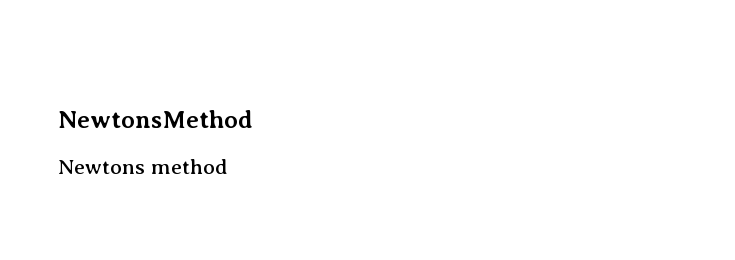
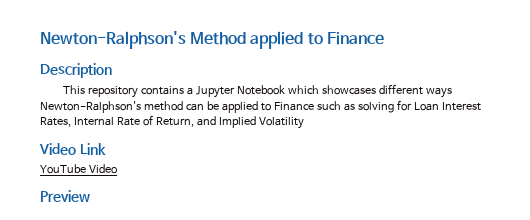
[58,110,253,128] [58,159,228,174] NewtonsMethod // Newtons method -> [40,31,384,49] [40,63,112,78] [63,84,453,98] [40,100,481,113] [40,115,304,129] [39,143,106,155] [40,164,117,174] [40,190,90,202] Newton-Ralphson's Method applied to Finance // Description // This repository contains a Jupyter Notebook which showcases different ways Newton-Ralphson's method can be applied to Finance such as solving for Loan Interest Rates, Internal Rate of Return, and Implied Volatility // Video Link // YouTube Video // Preview

